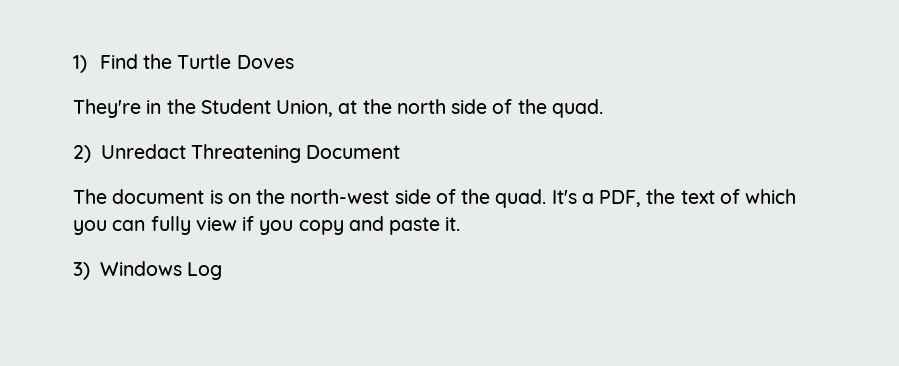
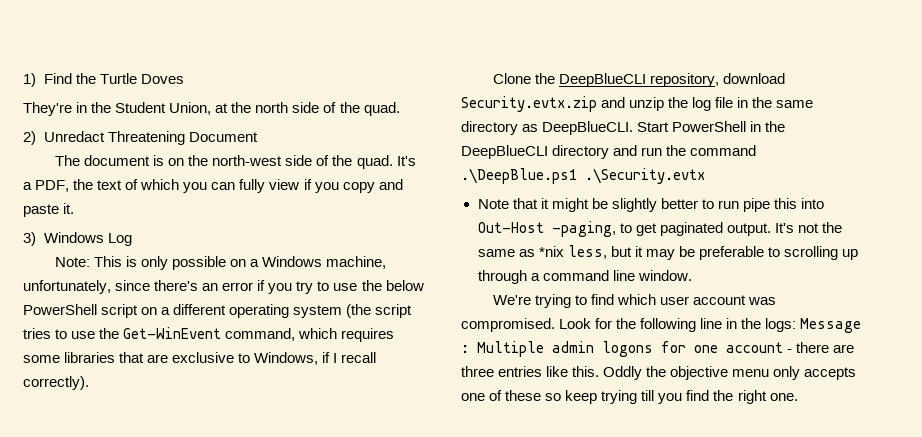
(223, 271) none -> [55,256,387,270] [23,280,424,294] [23,304,413,318] [23,327,395,342] [23,352,377,365] [23,376,89,390] [493,73,786,87] [461,96,814,112] [461,121,786,135] [461,145,757,159] [461,168,705,184] [477,198,825,212] [477,221,842,237] [477,245,859,260] [477,270,692,284] [493,294,777,308] [461,318,862,333] [461,341,855,357] [461,366,857,380] [461,390,798,404] // Note: This is only possible on a Windows machine, unfortunately, since there's an error if you try to use the below PowerShell script on a different operating system (the script tries to use the Get-WinEvent command, which requires some libraries that are exclusive to Windows, if I recall correctly). // Clone the DeepBlueCLI repository, download Security.evtx.zip and unzip the log file in the same directory as DeepBlueCLI. Start PowerShell in the DeepBlueCLI directory and run the command .\DeepBlue.ps1 .\Security.evtx // Note that it might be slightly better to run pipe this into Out-Host -paging, to get paginated output. It's not the same as *nix less, but it may be preferable to scrolling up through a command line window. // We're trying to find which user account was compromised. Look for the following line in the logs: Message : Multiple admin logons for one account - there are three entries like this. Oddly the objective menu only accepts one of these so keep trying till you find the right one.

